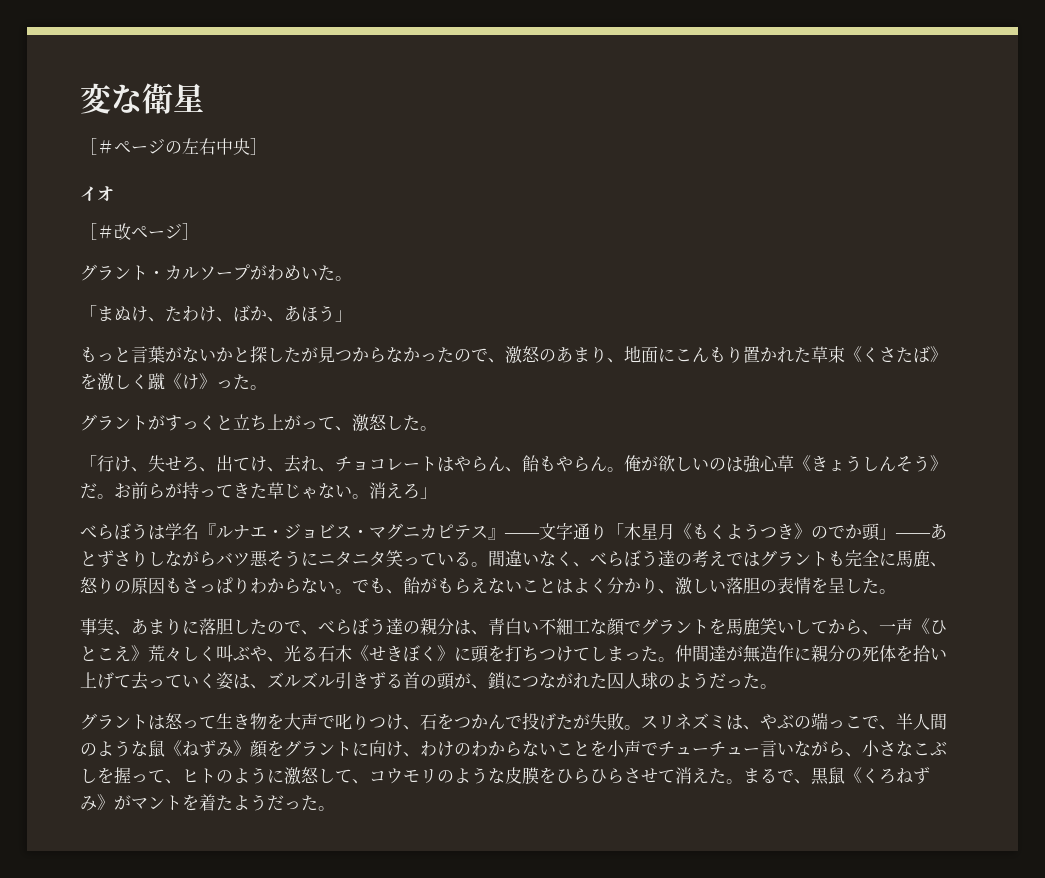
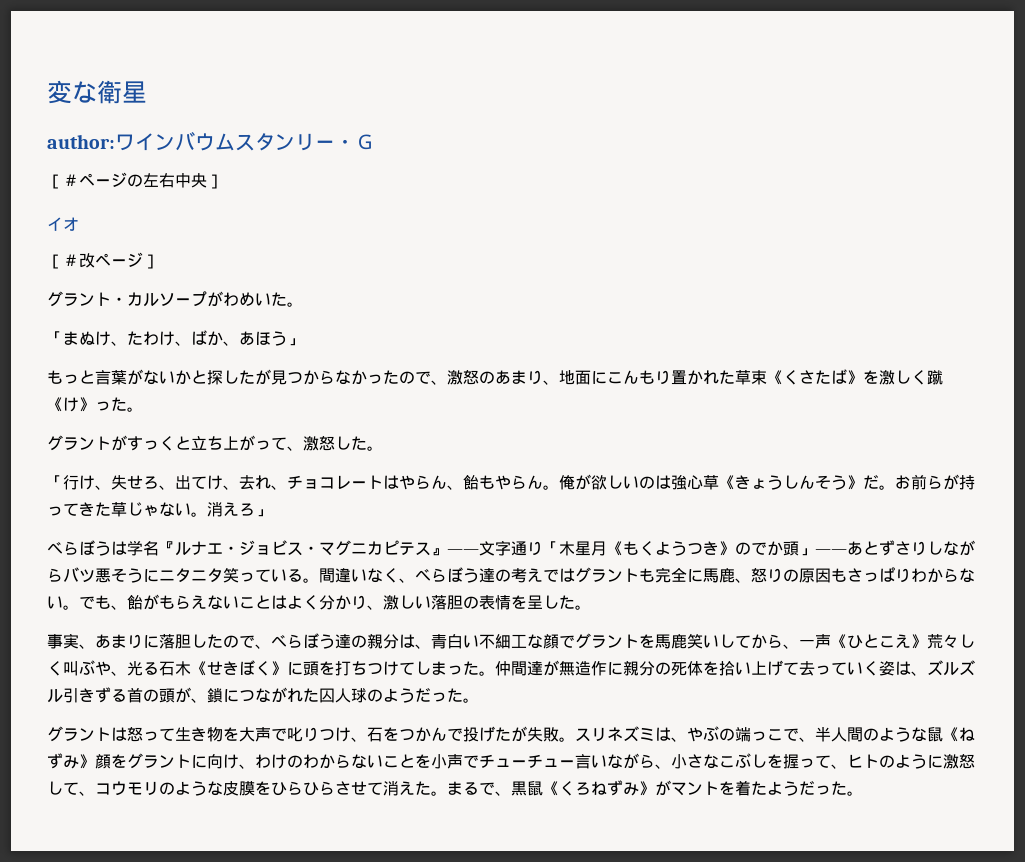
(204, 97) none -> [47,131,375,151] // author:ワインバウムスタンリー・Ｇ

